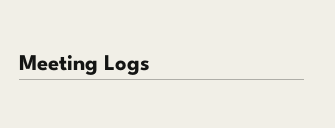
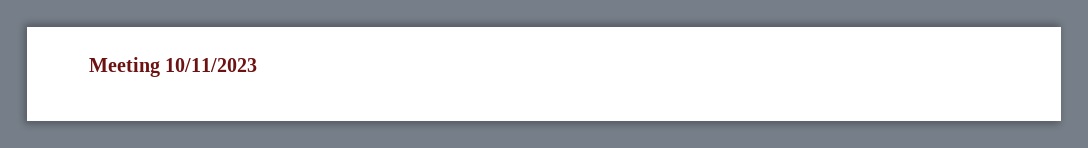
[104,55,151,75] Logs -> [165,58,258,72] 10/11/2023

